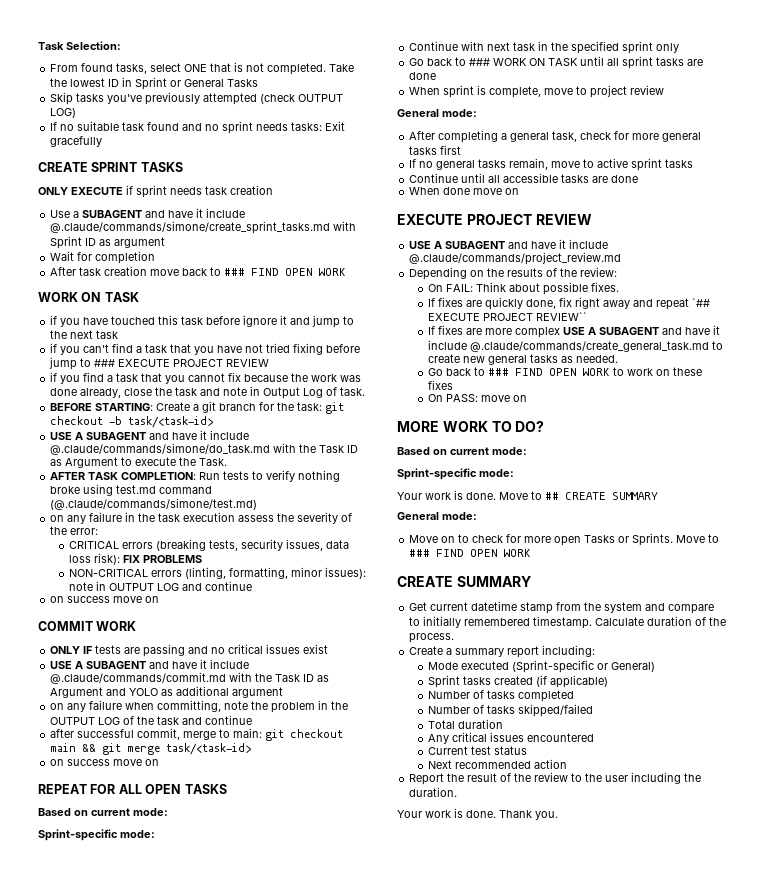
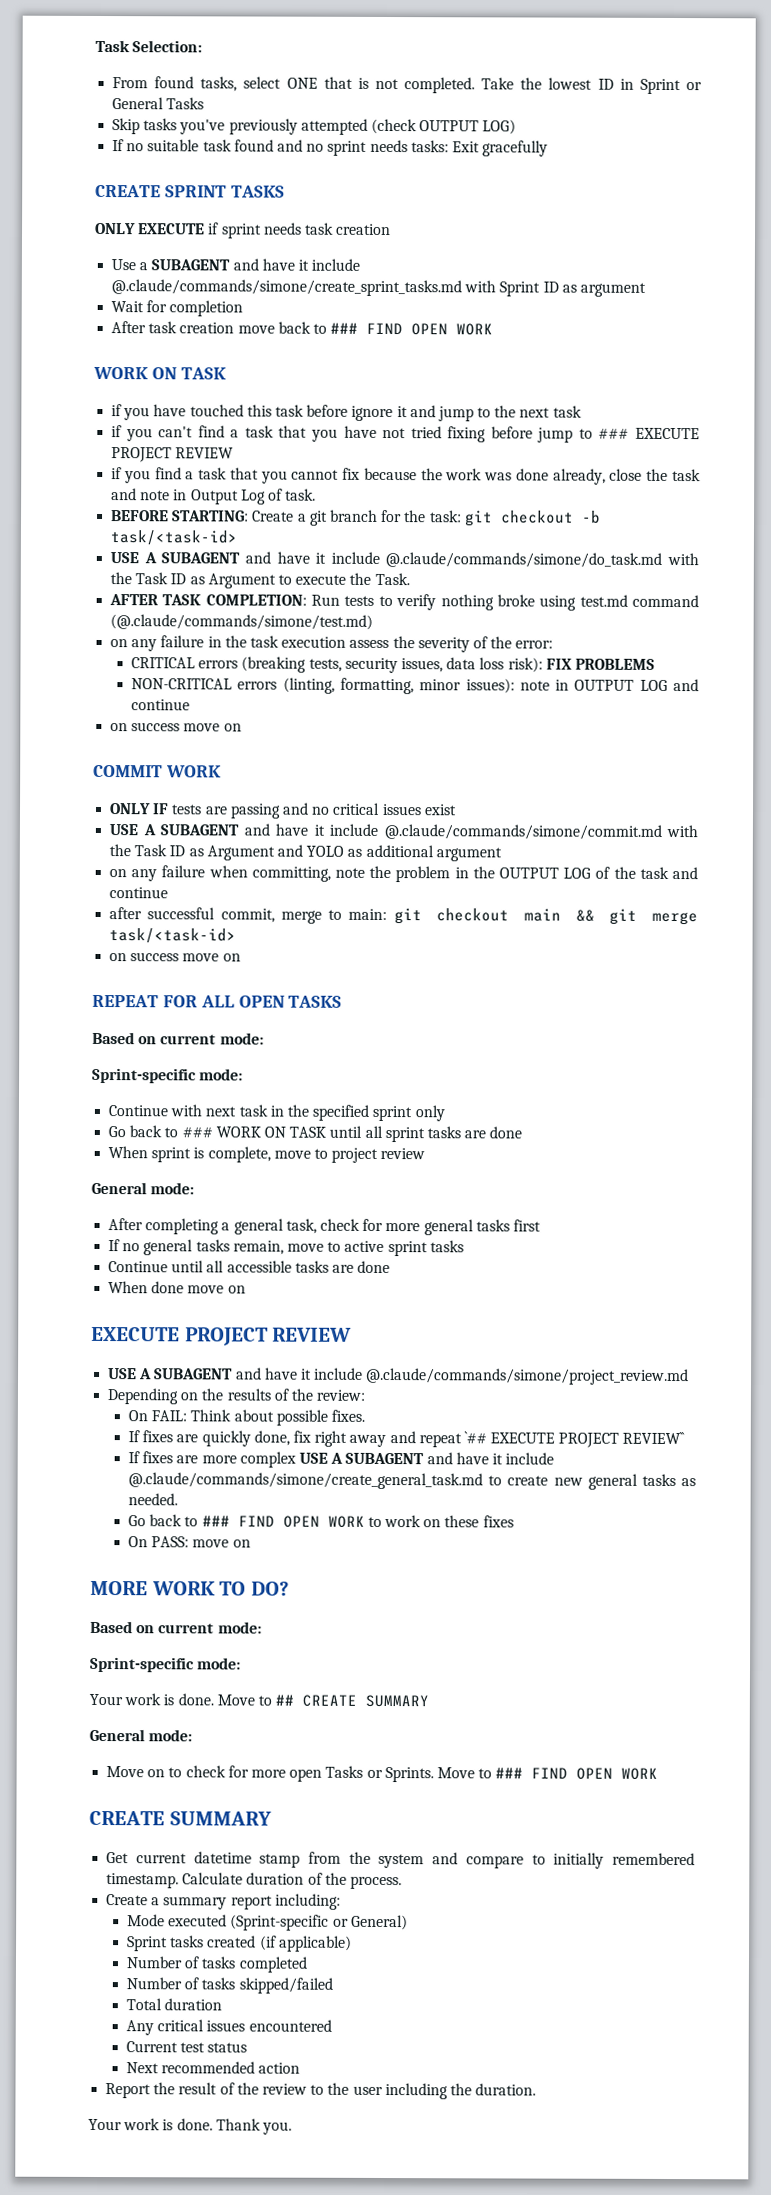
[50,672,227,684] @.claude/commands/commit.md -> [383,823,662,840] @.claude/commands/simone/commit.md
[409,252,622,265] @.claude/commands/project_review.md -> [366,1367,690,1386] @.claude/commands/simone/project_review.md
[469,341,709,352] @.claude/commands/create_general_task.md -> [128,1472,484,1490] @.claude/commands/simone/create_general_task.md

